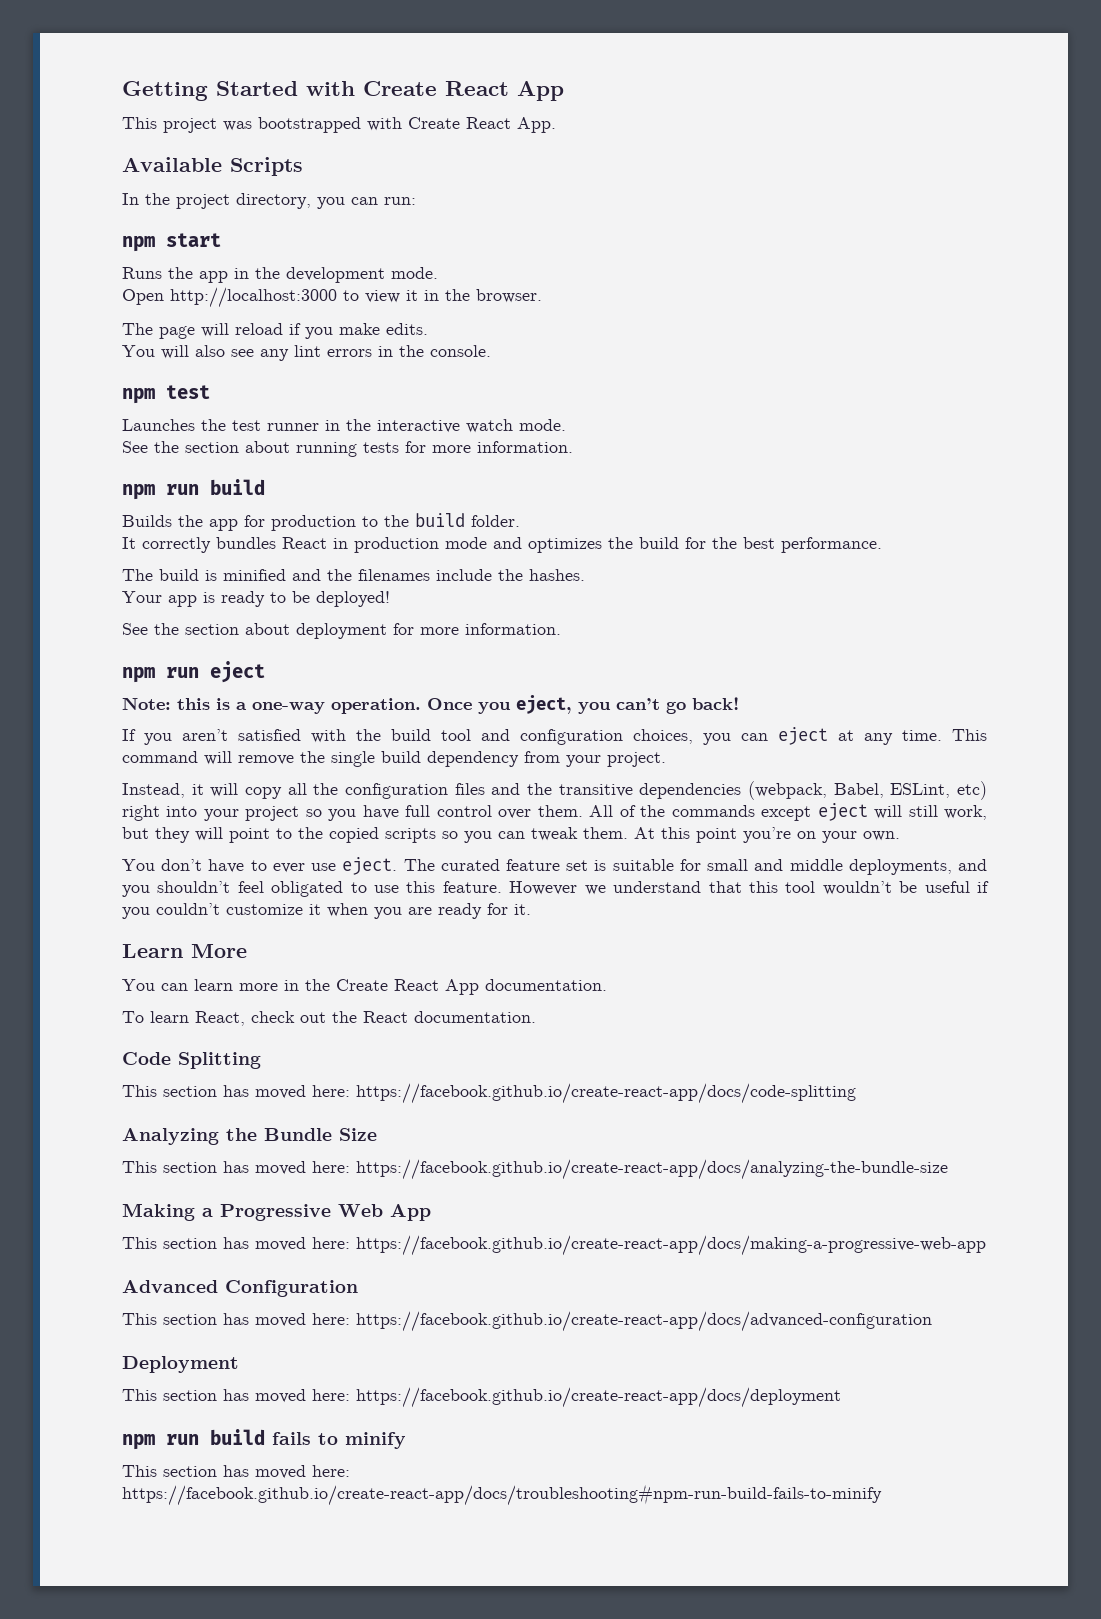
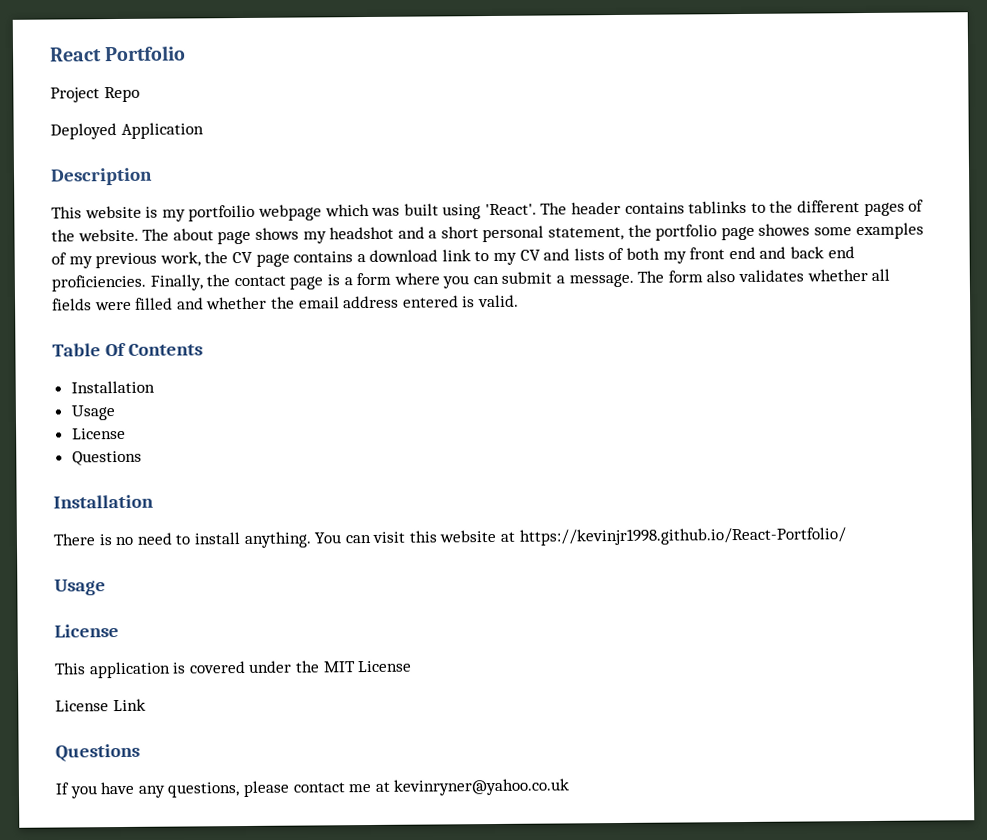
[122,81,564,101] [122,117,556,133] [122,157,303,176] [122,193,416,209] [122,233,221,252] [122,267,438,283] [122,287,542,308] [122,323,428,339] [122,345,491,361] [122,385,210,404] [122,419,566,433] [122,441,573,457] [122,479,265,500] [122,513,520,531] [122,537,882,553] [122,569,585,581] [122,591,390,607] [122,623,561,639] [122,661,265,683] [122,695,739,714] [122,727,987,745] [122,751,666,767] [122,781,987,800] [122,803,988,821] [122,827,900,843] [122,857,987,875] [122,881,989,897] [122,903,531,919] [122,944,247,958] [122,979,607,995] [122,1011,536,1026] [122,1052,261,1069] [122,1083,856,1104] [122,1128,377,1145] [122,1159,948,1180] [122,1203,431,1221] [122,1235,986,1256] [122,1280,358,1297] [122,1311,932,1332] [122,1356,239,1373] [122,1387,841,1408] [122,1429,406,1450] [122,1465,350,1479] [122,1484,882,1506] Getting Started with Create React App // This project was bootstrapped with Create React App. // Available Scripts // In the project directory, you can run: // npm start // Runs the app in the development mode. // Open http://localhost:3000 to view it in the browser. // The page will reload if you make edits. // You will also see any lint errors in the console. // npm test // Launches the test runner in the interactive watch mode. // See the section about running tests for more information. // npm run build // Builds the app for production to the build folder. // It correctly bundles React in production mode and optimizes the build for the best performance. // The build is minified and the filenames include the hashes. // Your app is ready to be deployed! // See the section about deployment for more information. // npm run eject // Note: this is a one-way operation. Once you eject, you can’t go back! // If you aren’t satisfied with the build tool and configuration choices, you can eject at any time. This command will remove the single build dependency from your project. // Instead, it will copy all the configuration files and the transitive dependencies (webpack, Babel, ESLint, etc) right into your project so you have full control over them. All of the commands except eject will still work, but they will point to the copied scripts so you can tweak them. At this point you’re on your own. // You don’t have to ever use eject. The curated feature set is suitable for small and middle deployments, and you shouldn’t feel obligated to use this feature. However we understand that this tool wouldn’t be useful if you couldn’t customize it when you are ready for it. // Learn More // You can learn more in the Create React App documentation. // To learn React, check out the React documentation. // Code Splitting // This section has moved here: https://facebook.github.io/create-react-app/docs/code-splitting // Analyzing the Bundle Size // This section has moved here: https://facebook.github.io/create-react-app/docs/analyzing-the-bundle-size // Making a Progressive Web App // This section has moved here: https://facebook.github.io/create-react-app/docs/making-a-progressive-web-app // Advanced Configuration // This section has moved here: https://facebook.github.io/create-react-app/docs/advanced-configuration // Deployment // This section has moved here: https://facebook.github.io/create-react-app/docs/deployment // npm run build fails to minify // This section has moved here: https://facebook.github.io/create-react-app/docs/troubleshooting#npm-run-build-fails-to-minify -> [49,45,187,62] [50,86,140,103] [50,122,204,140] [50,167,153,186] [51,199,925,222] [51,222,924,245] [51,246,855,269] [51,268,891,292] [52,294,519,311] [52,342,203,357] [70,380,155,394] [70,405,115,421] [71,427,126,440] [71,450,142,466] [53,494,154,509] [53,527,847,549] [54,579,106,596] [54,624,119,638] [54,660,413,679] [55,698,146,712] [55,743,140,762] [55,778,571,799] React Portfolio // Project Repo // Deployed Application // Description // This website is my portfoilio webpage which was built using 'React'. The header contains tablinks to the different pages of the website. The about page shows my headshot and a short personal statement, the portfolio page showes some examples of my previous work, the CV page contains a download link to my CV and lists of both my front end and back end proficiencies. Finally, the contact page is a form where you can submit a message. The form also validates whether all fields were filled and whether the email address entered is valid. // Table Of Contents // Installation // Usage // License // Questions // Installation // There is no need to install anything. You can visit this website at https://kevinjr1998.github.io/React-Portfolio/ // Usage // License // This application is covered under the MIT License // License Link // Questions // If you have any questions, please contact me at kevinryner@yahoo.co.uk

